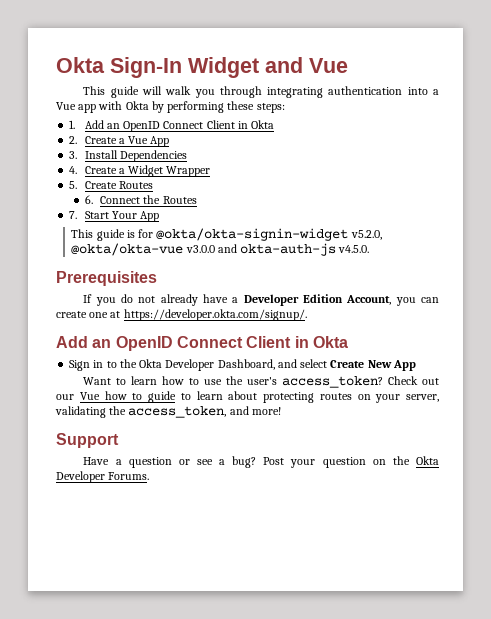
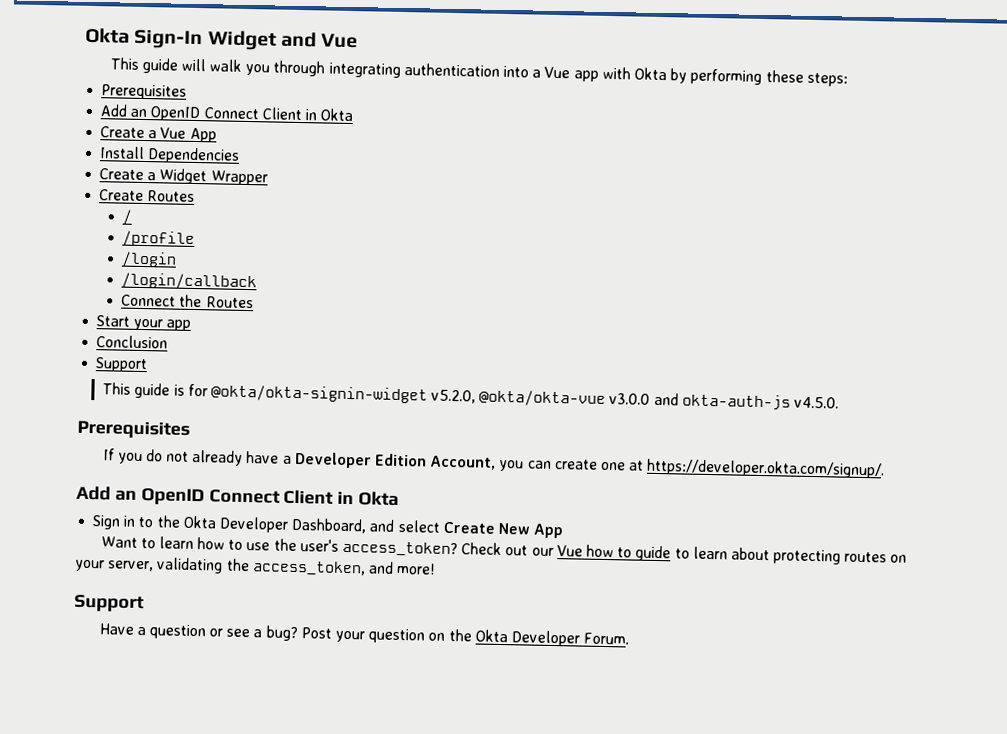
[69,120,275,132] [69,136,78,144] 1. Add an OpenID Connect Client in Okta // 2. -> [101,84,188,100] [100,104,354,122] Prerequisites // Add an OpenID Connect Client in Okta //
[69,151,78,159] 3. -> (217, 135) none
[69,166,78,174] 4. -> (241, 155) none
[69,181,78,189] 5. -> (268, 178) none
[84,195,93,204] 6. -> [122,209,133,225] [122,230,196,248] [121,251,178,268] [121,272,258,291] / // /profile // /login // /login/callback //
[69,211,160,222] 7. Start Your App -> [96,315,192,331] [96,335,169,349] [95,357,149,373] Start your app // Conclusion // Support
[108,472,150,480] Forums. -> [583,632,630,645] Forum.

